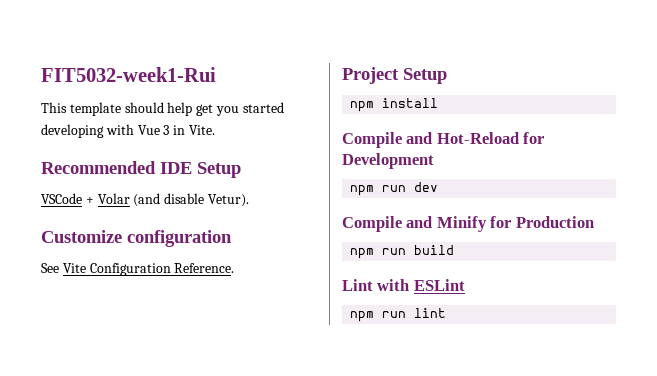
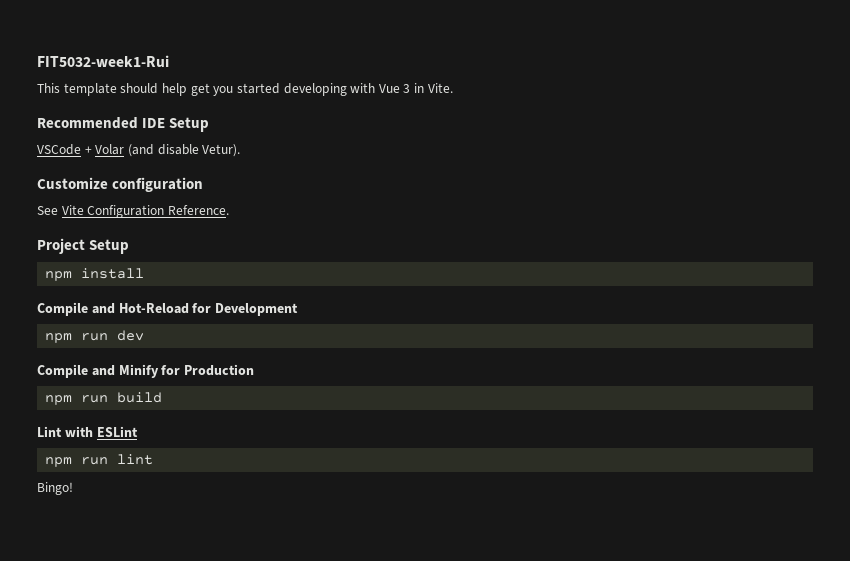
(447, 313) none -> [37,482,73,495] // Bingo!

